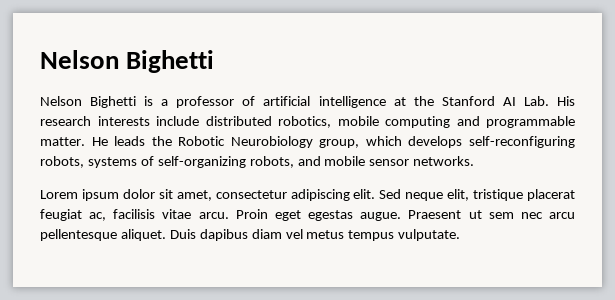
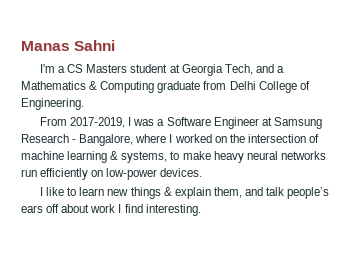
[40,50,215,73] [40,96,576,108] [40,116,575,128] [40,136,575,148] [40,156,475,168] [40,189,576,201] [40,209,575,221] [40,229,461,241] Nelson Bighetti // Nelson Bighetti is a professor of artificial intelligence at the Stanford AI Lab. His research interests include distributed robotics, mobile computing and programmable matter. He leads the Robotic Neurobiology group, which develops self-reconfiguring robots, systems of self-organizing robots, and mobile sensor networks. // Lorem ipsum dolor sit amet, consectetur adipiscing elit. Sed neque elit, tristique placerat feugiat ac, facilisis vitae arcu. Proin eget egestas augue. Praesent ut sem nec arcu pellentesque aliquet. Duis dapibus diam vel metus tempus vulputate. -> [21,40,116,51] [40,64,285,76] [21,81,310,93] [21,98,84,110] [40,117,322,129] [21,134,319,146] [21,151,326,163] [21,168,203,180] [40,187,330,199] [21,204,201,216] Manas Sahni // I'm a CS Masters student at Georgia Tech, and a Mathematics & Computing graduate from Delhi College of Engineering. // From 2017-2019, I was a Software Engineer at Samsung Research - Bangalore, where I worked on the intersection of machine learning & systems, to make heavy neural networks run efficiently on low-power devices. // I like to learn new things & explain them, and talk people’s ears off about work I find interesting.

